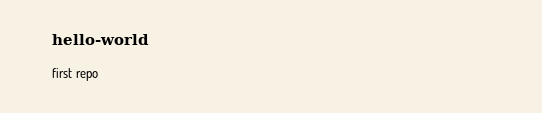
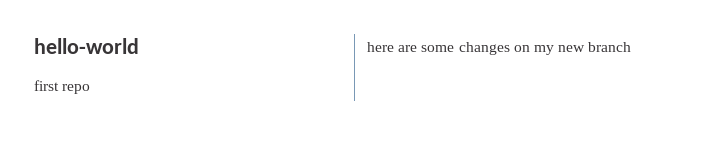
(98, 76) none -> [367,42,632,55] // here are some changes on my new branch

